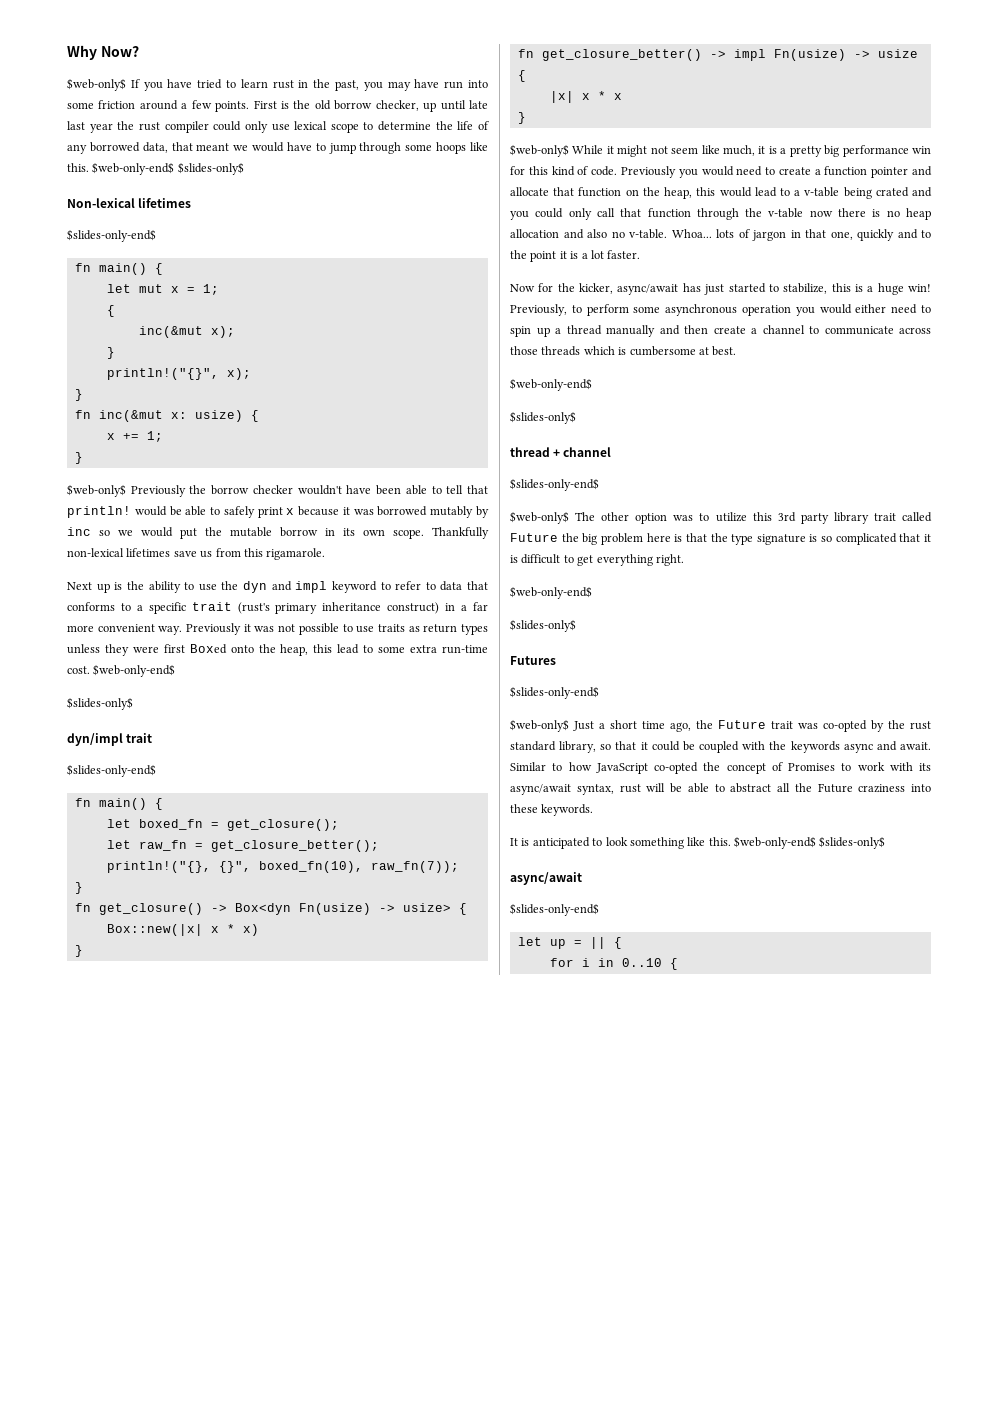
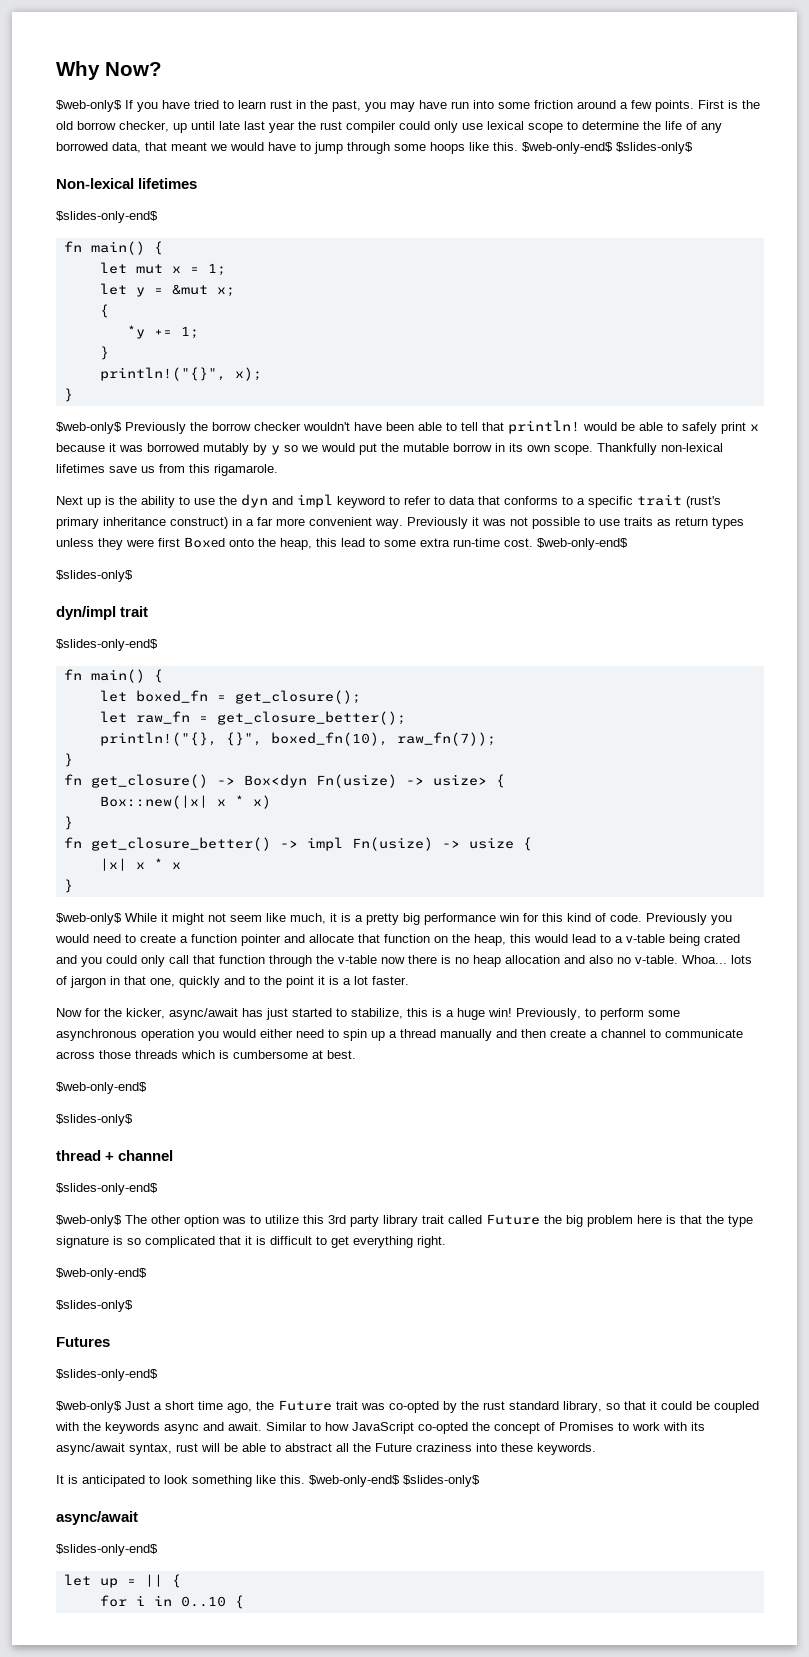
[106,305,115,317] [138,326,235,338] [106,347,115,359] [106,368,251,380] [74,389,83,401] [74,410,259,422] [106,431,163,442] { // inc(&mut x); // } // println!("{}", x); // } // fn inc(&mut x: usize) { // x += 1; -> [99,283,235,297] [99,304,109,318] [126,325,199,339] [99,346,109,360] [99,367,262,381] let y = &mut x; // { // *y += 1; // } // println!("{}", x);
[67,527,91,536] inc -> [271,445,280,455] y

